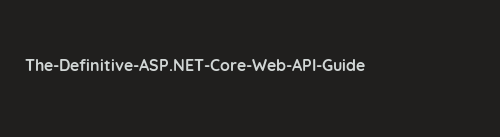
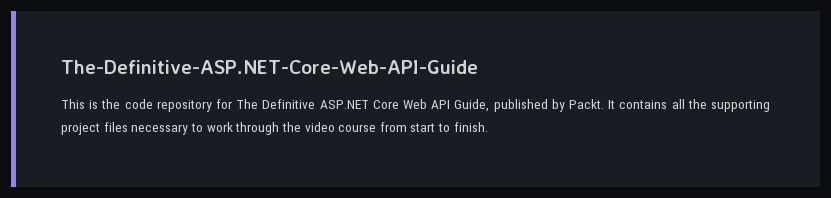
(365, 64) none -> [61,99,771,112] [61,122,488,135] // This is the code repository for The Definitive ASP.NET Core Web API Guide, published by Packt. It contains all the supporting project files necessary to work through the video course from start to finish.

